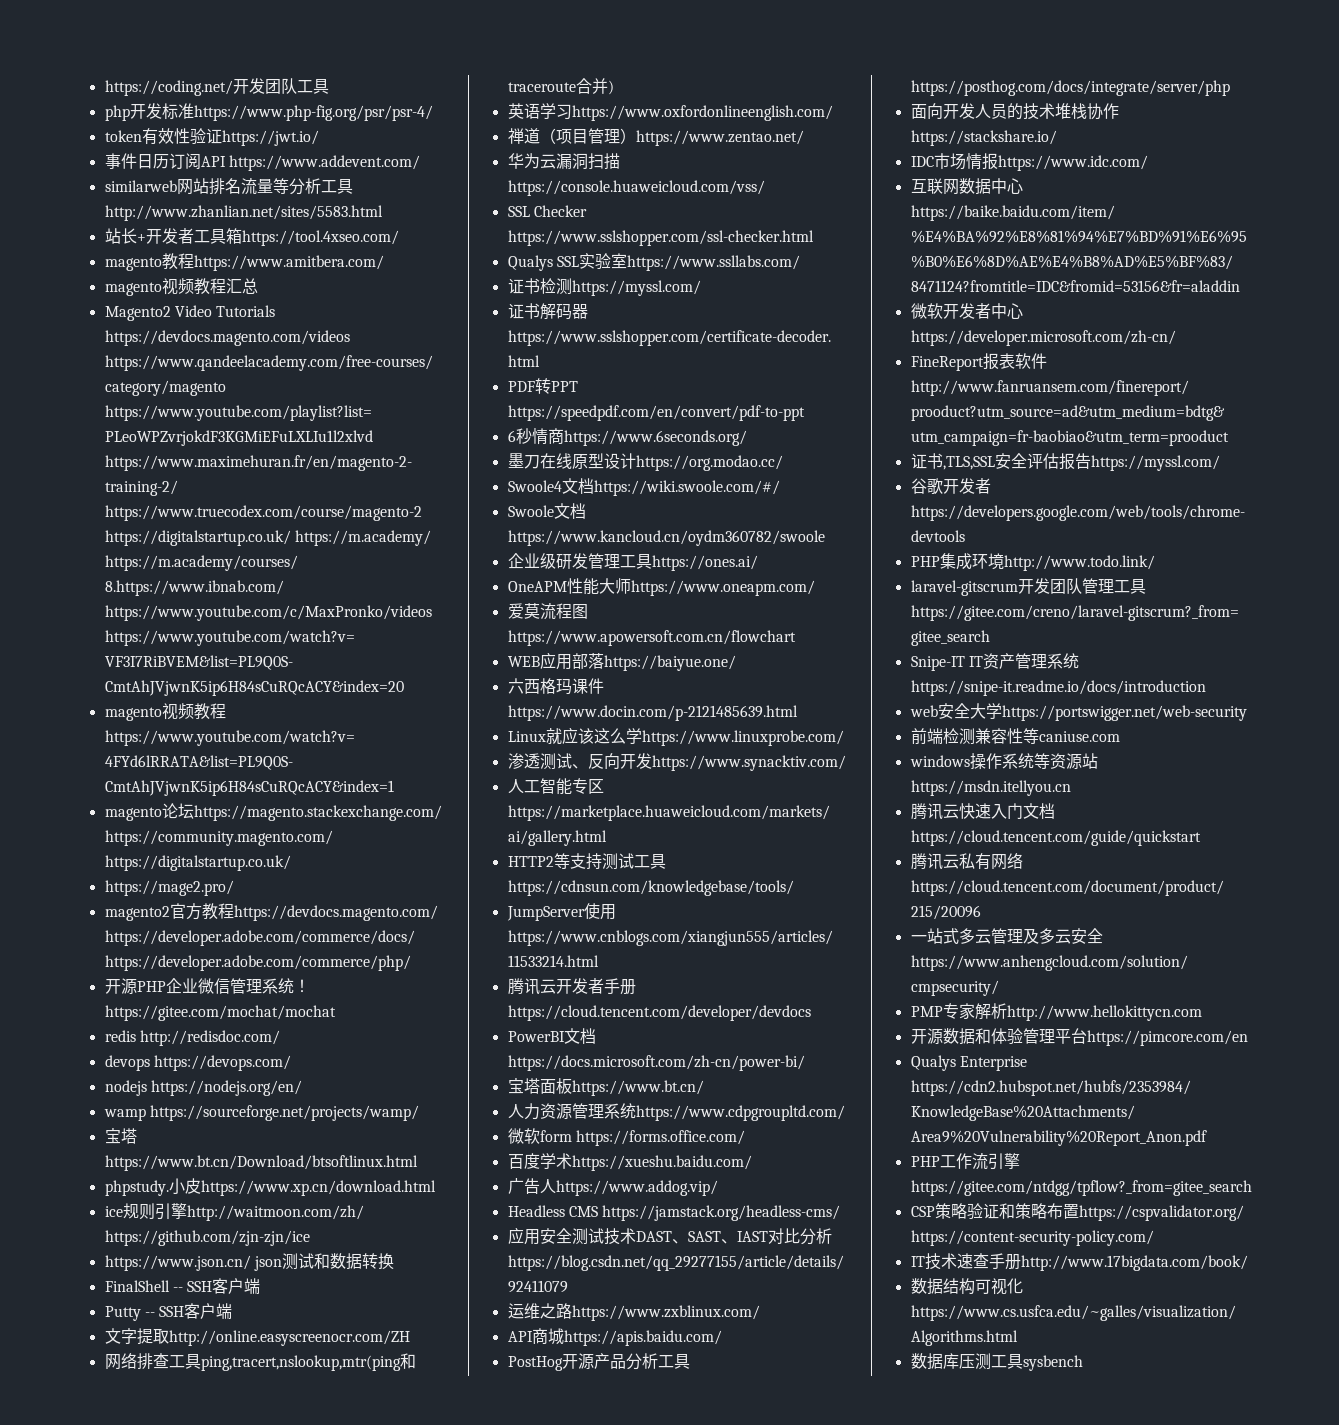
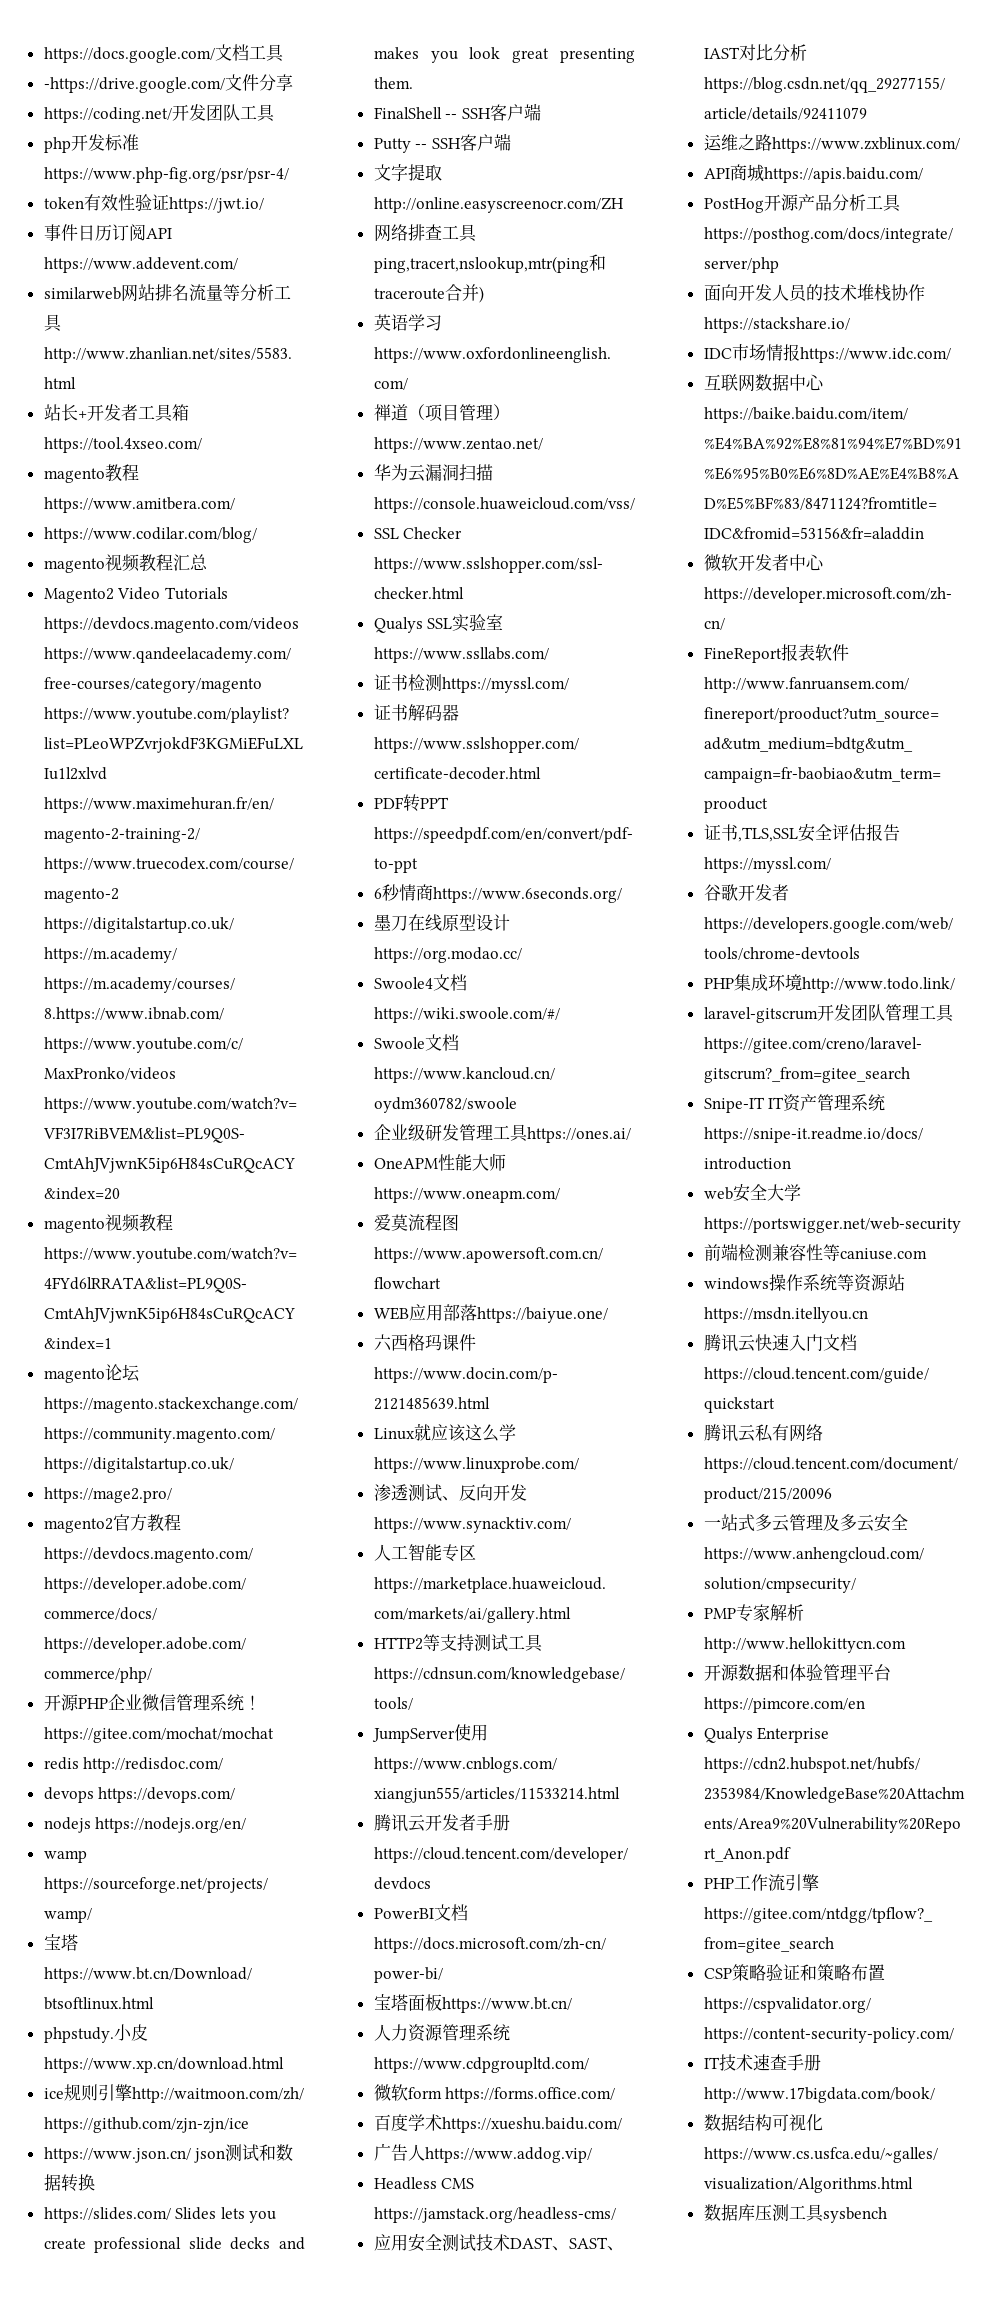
(104, 88) none -> [43,44,284,63] [43,74,293,93] https://docs.google.com/文档工具 // -https://drive.google.com/文件分享 //
(384, 263) none -> [43,527,257,543] // https://www.codilar.com/blog/
(394, 1261) none -> [43,2207,277,2223] [43,2237,305,2253] [373,47,635,63] [373,77,413,89] // https://slides.com/ Slides lets you create professional slide decks and makes you look great presenting them.

